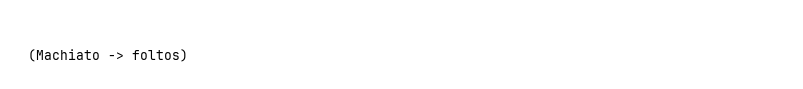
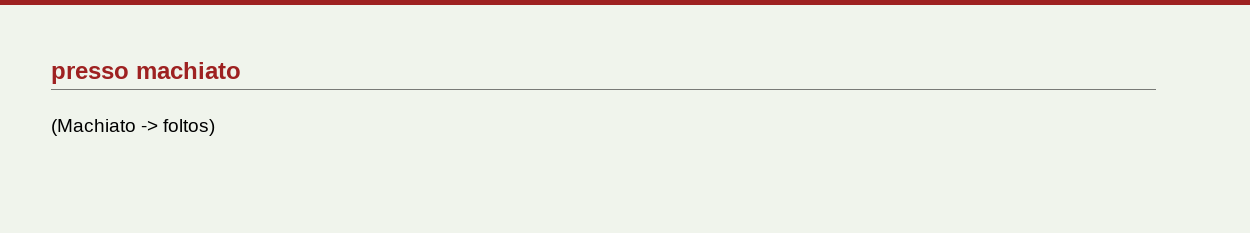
(28, 55) none -> [51,62,241,84] presso machiato //

